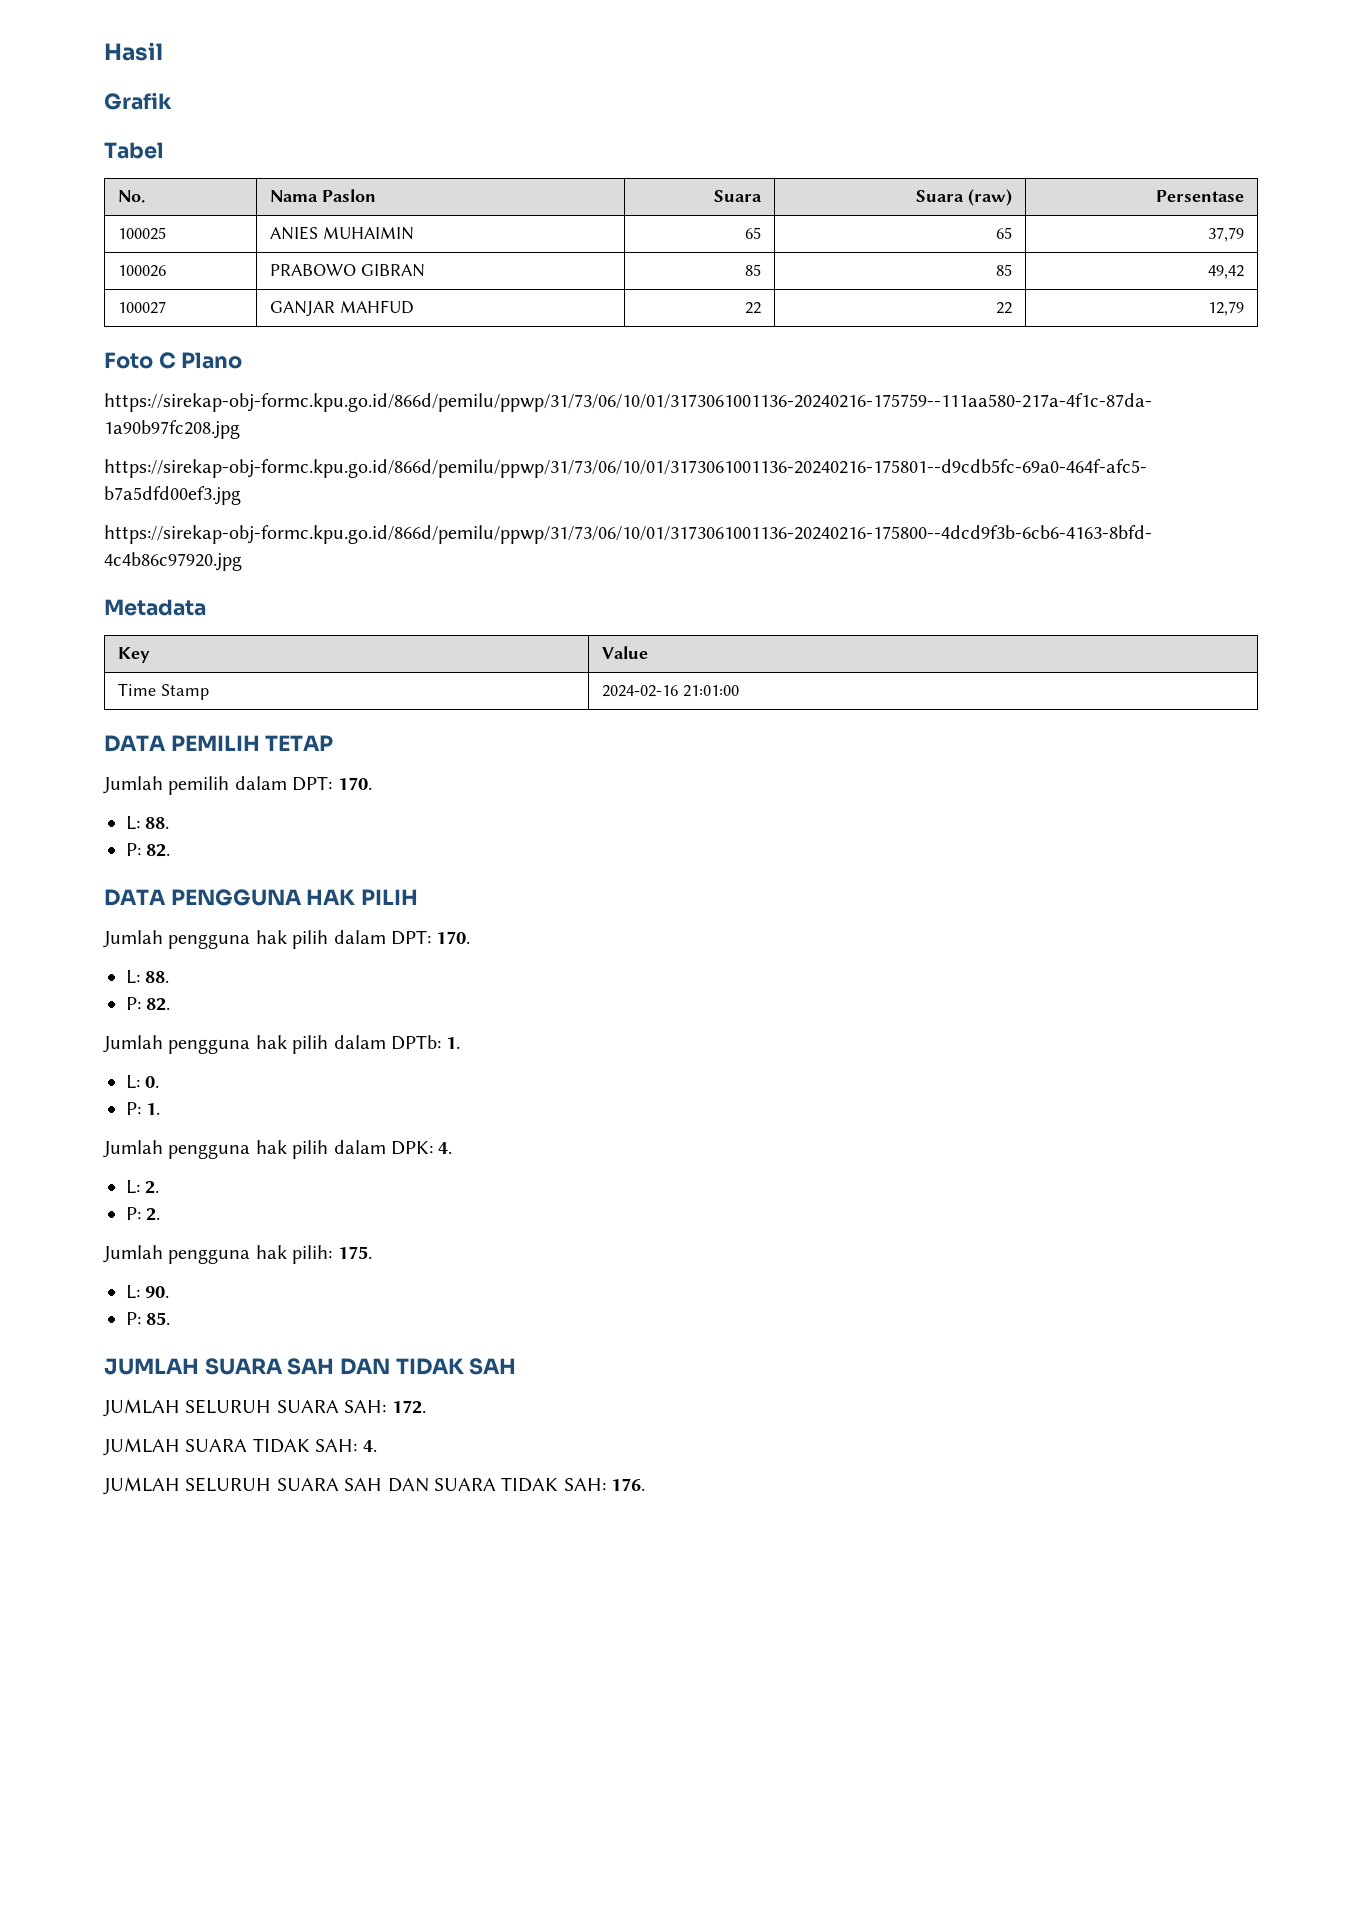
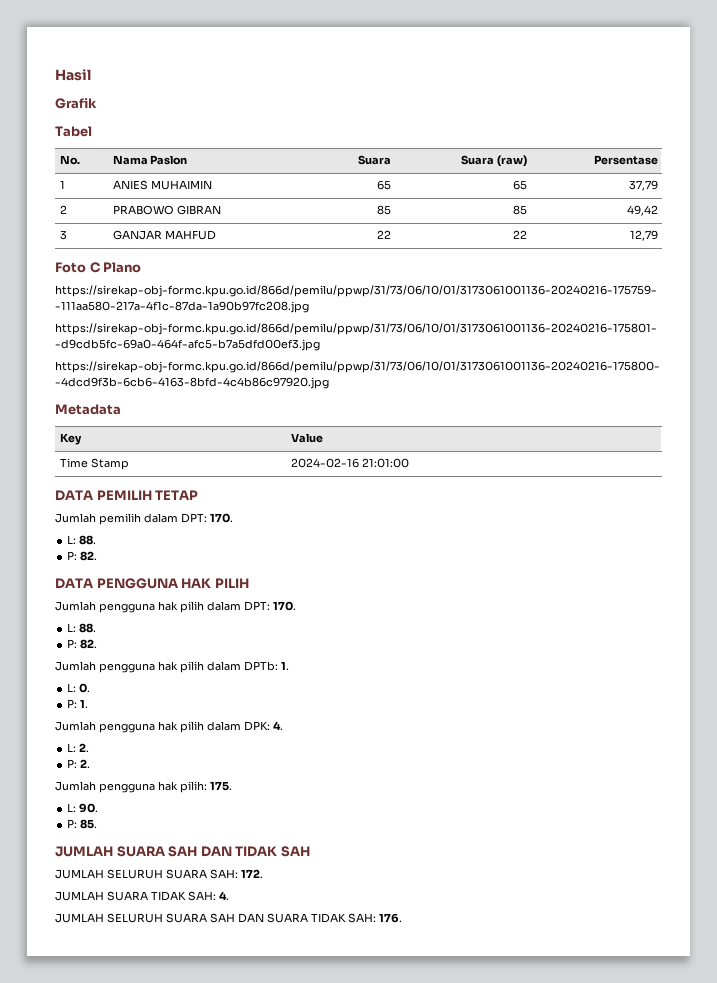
[117,227,166,240] 100025 -> [59,180,65,189] 1
[117,265,166,277] 100026 -> [59,205,67,214] 2
[117,301,166,314] 100027 -> [59,230,67,240] 3

